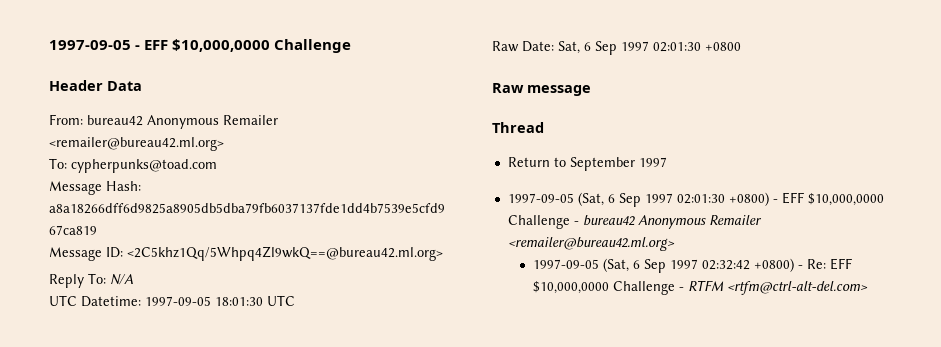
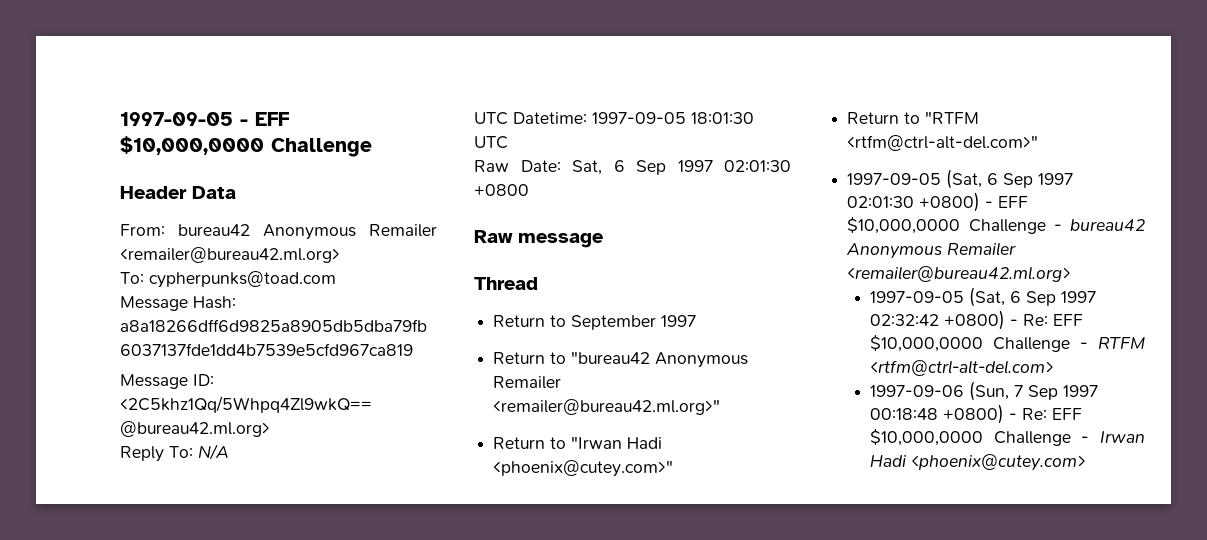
(667, 162) none -> [493,351,749,368] [493,376,562,389] [493,399,721,415] [493,436,663,449] [493,460,674,477] [847,111,980,124] [847,135,1039,151] // Return to "bureau42 Anonymous Remailer <remailer@bureau42.ml.org>" // Return to "Irwan Hadi <phoenix@cutey.com>" // Return to "RTFM <rtfm@ctrl-alt-del.com>"
(868, 288) none -> [870,381,1099,401] [870,404,1083,424] [870,429,1145,446] [870,454,1086,471] // 1997-09-06 (Sun, 7 Sep 1997 00:18:48 +0800) - Re: EFF $10,000,0000 Challenge - Irwan Hadi <phoenix@cutey.com>

